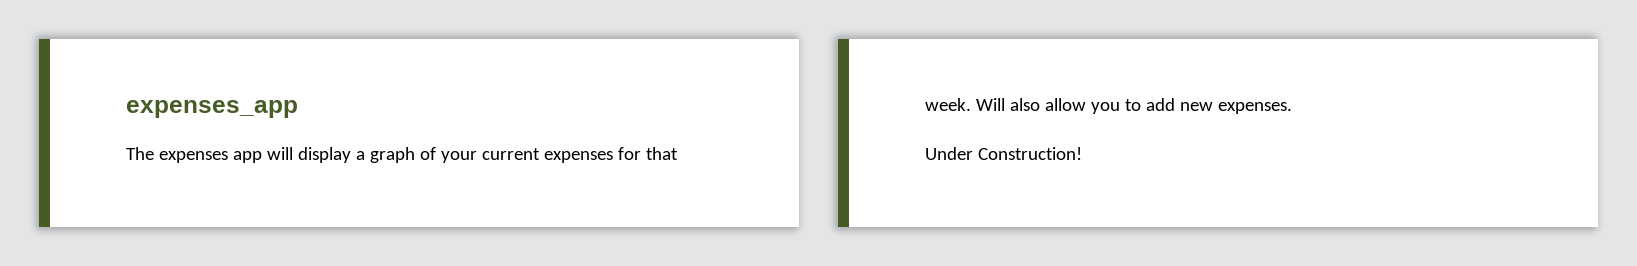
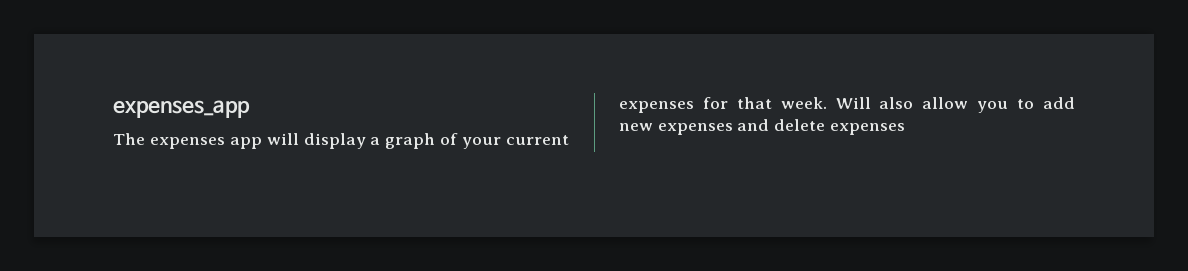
[1217,102,1292,114] [925,147,1082,160] expenses. // Under Construction! -> [657,119,905,135] expenses and delete expenses

